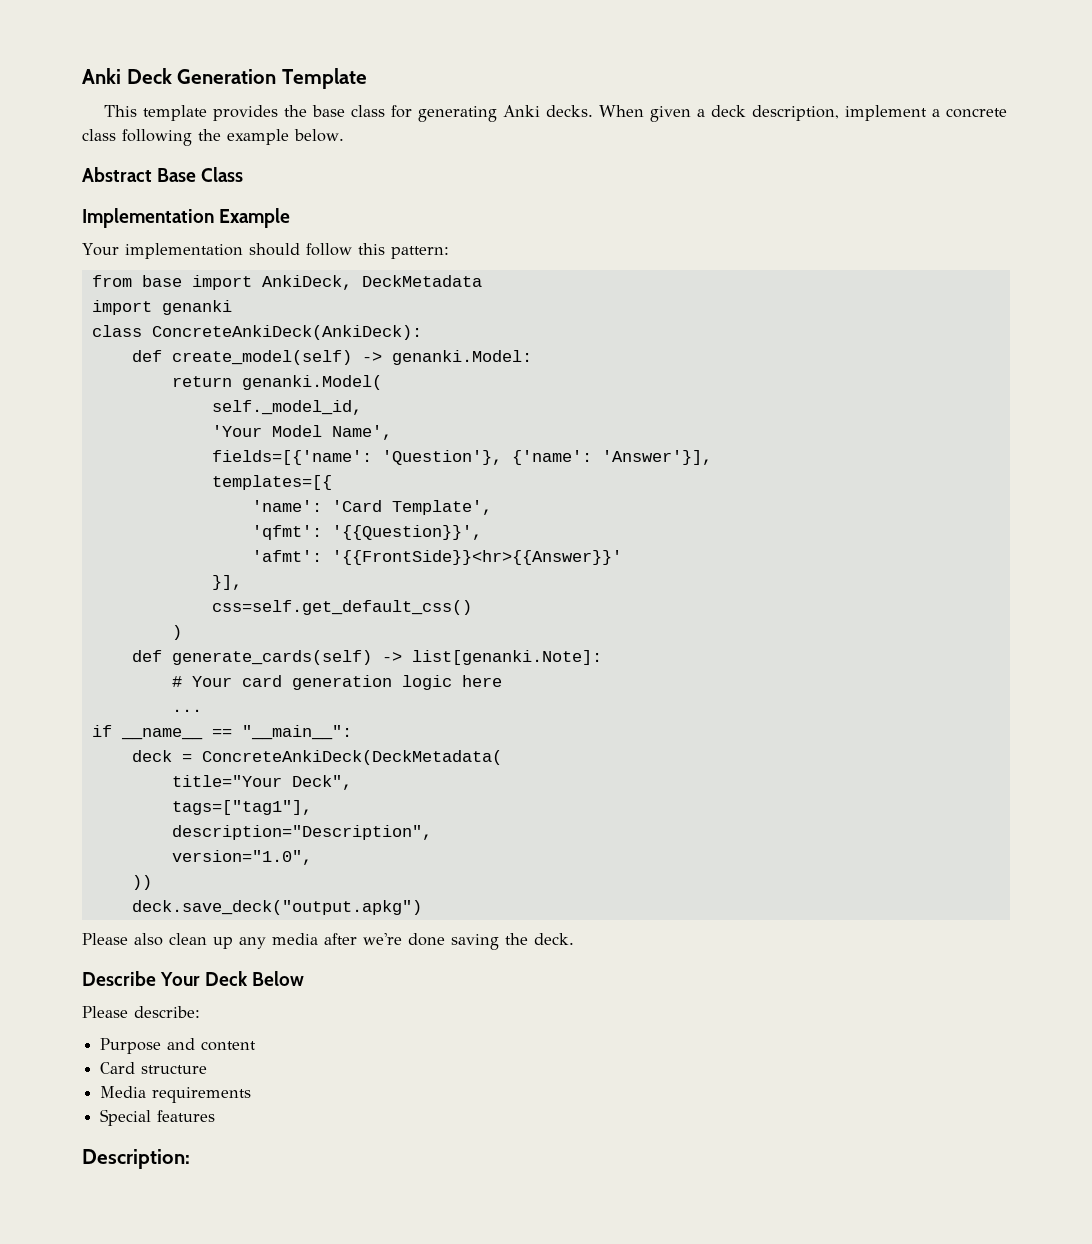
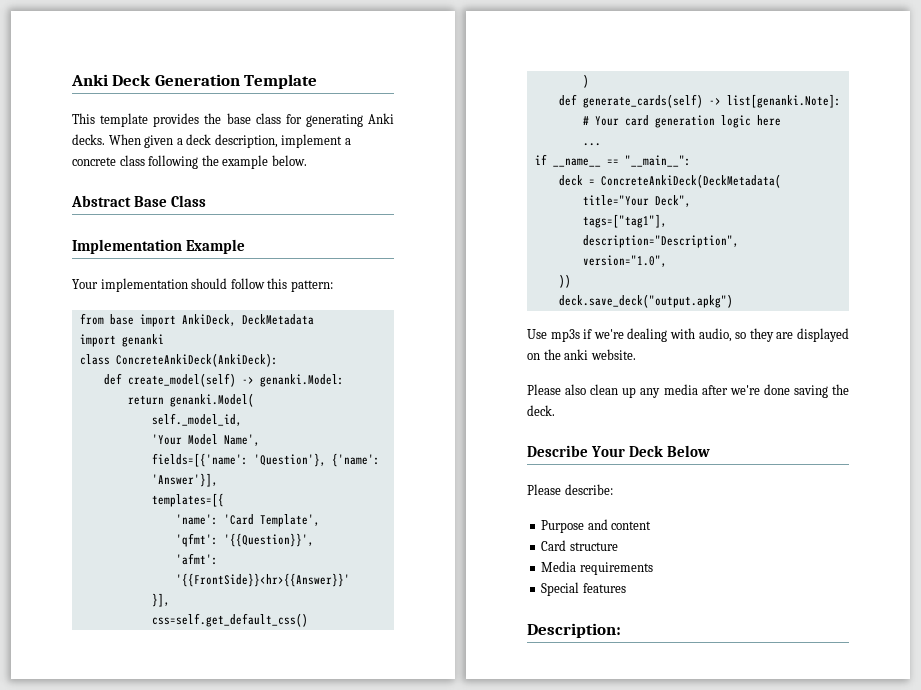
(422, 907) none -> [527,328,849,342] [527,349,636,360] // Use mp3s if we're dealing with audio, so they are displayed on the anki website.

